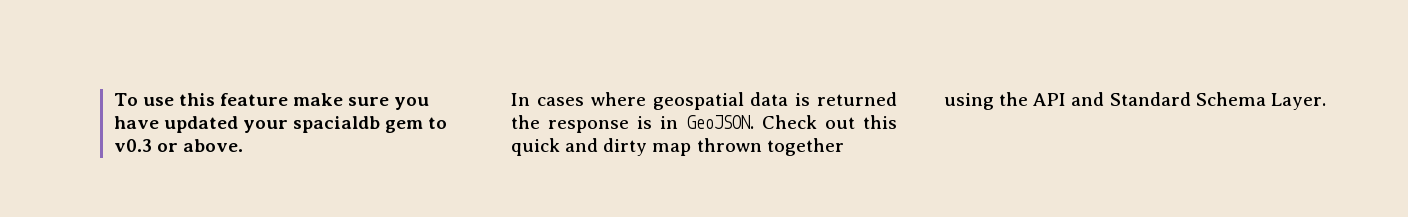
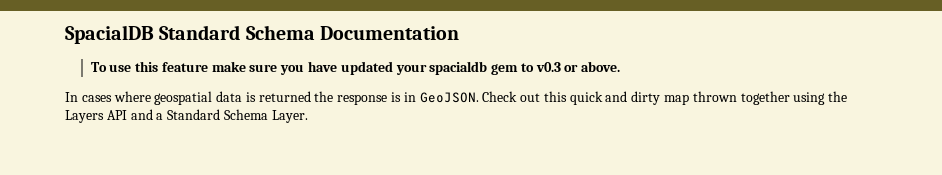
(113, 99) none -> [65,25,459,44] SpacialDB Standard Schema Documentation //
(1029, 99) none -> [65,110,104,123] Layers
(1105, 99) none -> [156,113,164,120] a

